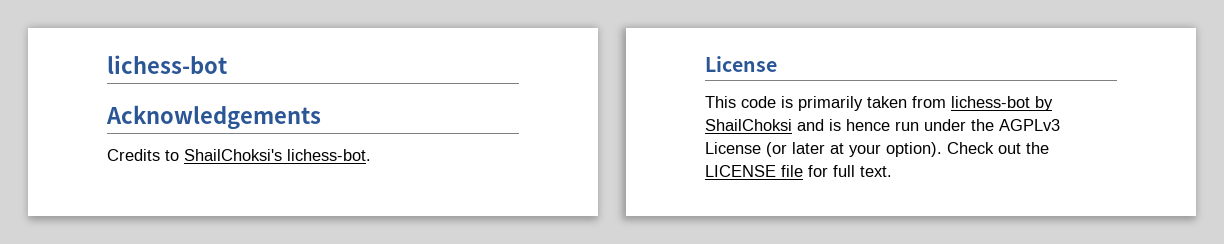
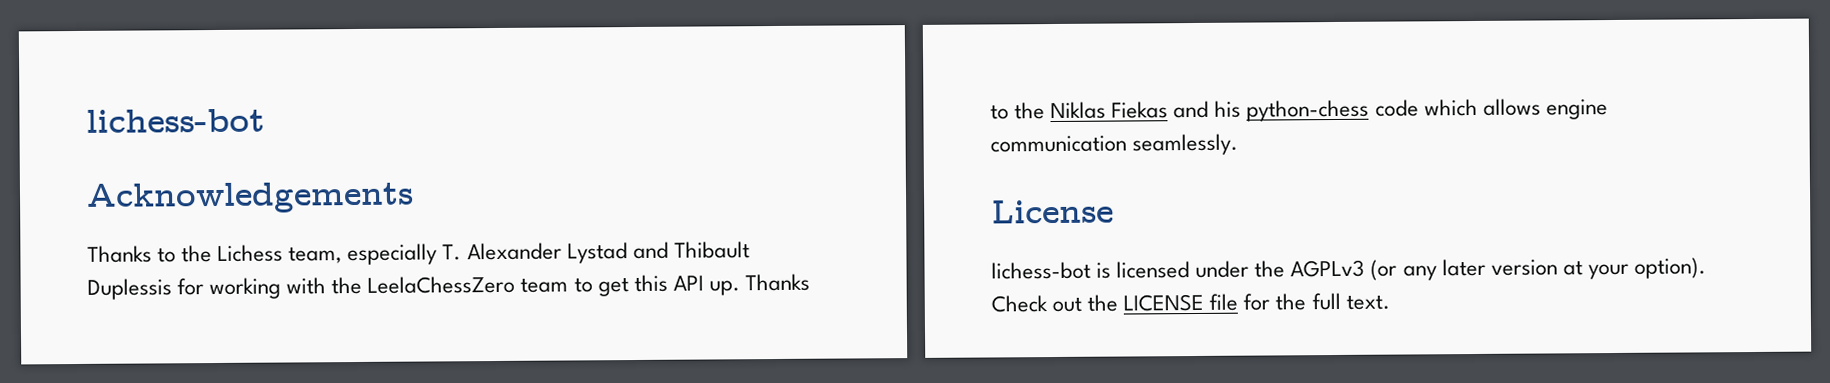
[107,149,371,161] [705,56,777,72] [705,96,1053,111] [705,119,1060,131] [705,142,825,157] Credits to ShailChoksi's lichess-bot. // License // This code is primarily taken from lichess-bot by ShailChoksi and is hence run under the AGPLv3 License (or later -> [87,241,750,266] [87,273,810,300] [990,98,1608,122] [990,133,1239,156] [991,199,1114,224] [991,258,1558,281] Thanks to the Lichess team, especially T. Alexander Lystad and Thibault Duplessis for working with the LeelaChessZero team to get this API up. Thanks to the Niklas Fiekas and his python-chess code which allows engine communication seamlessly. // License // lichess-bot is licensed under the AGPLv3 (or any later version
(828, 171) none -> [1275,293,1307,311] the

